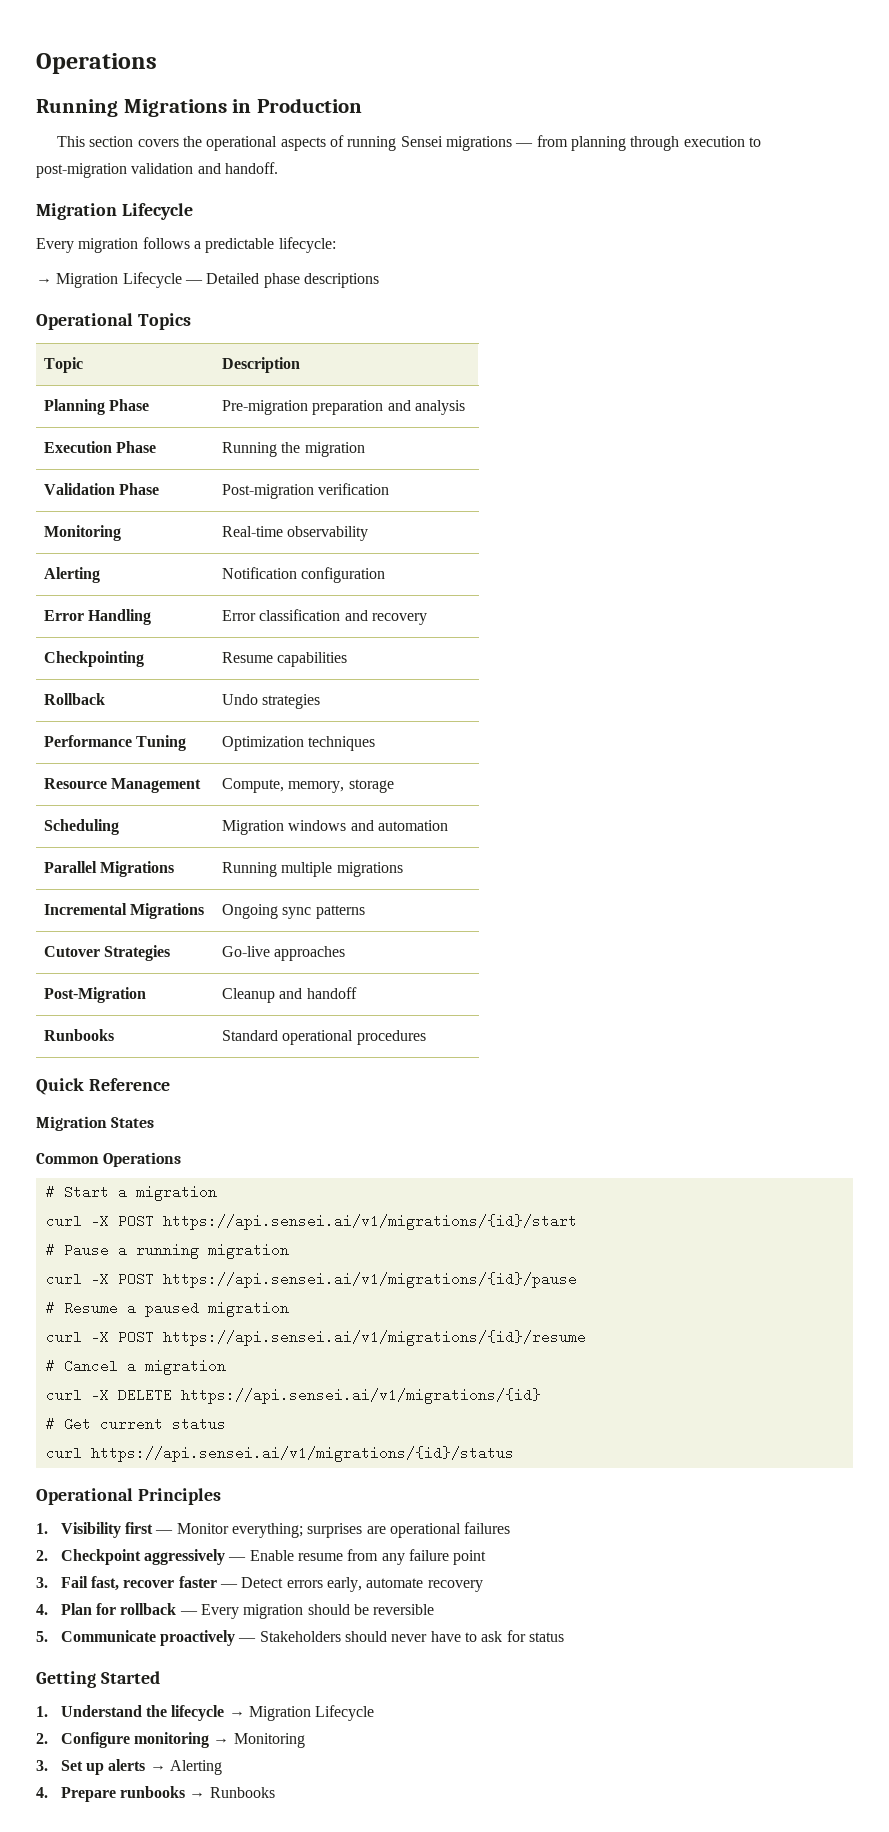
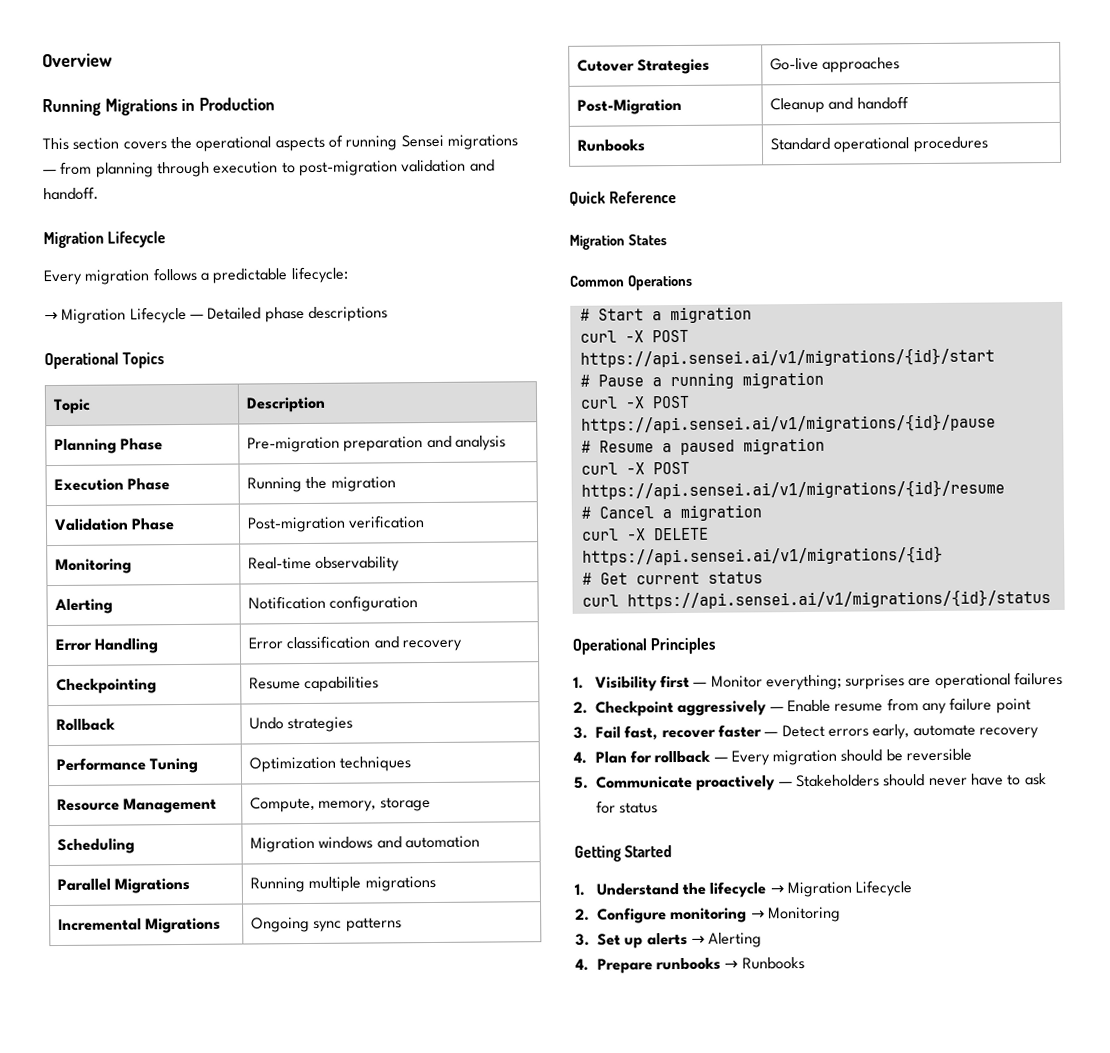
[36,53,157,74] Operations -> [42,52,113,68] Overview

